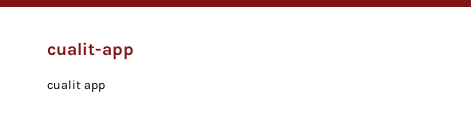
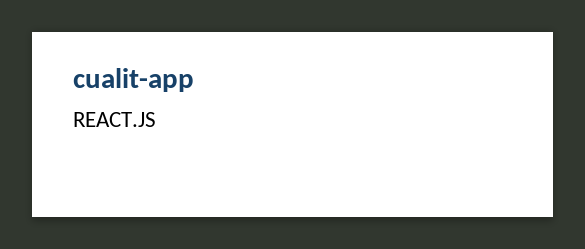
[47,80,106,92] cualit app -> [73,112,156,127] REACT.JS

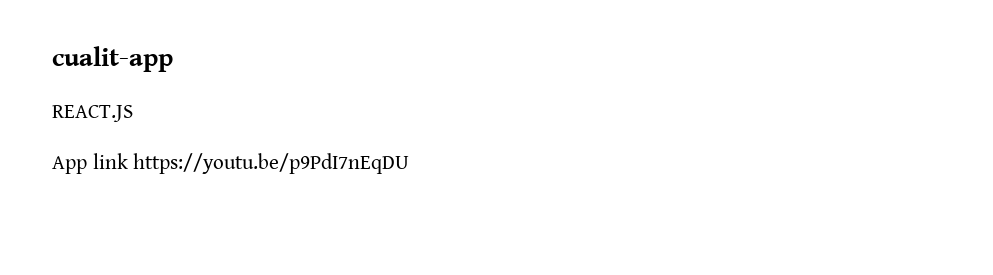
(156, 119) none -> [52,153,410,174] // App link https://youtu.be/p9PdI7nEqDU

